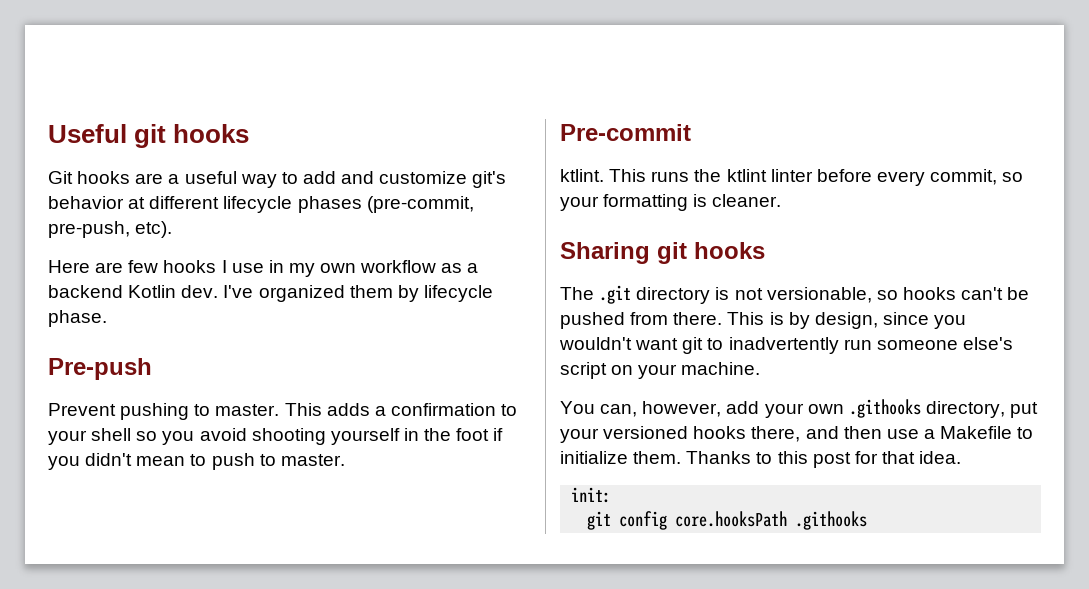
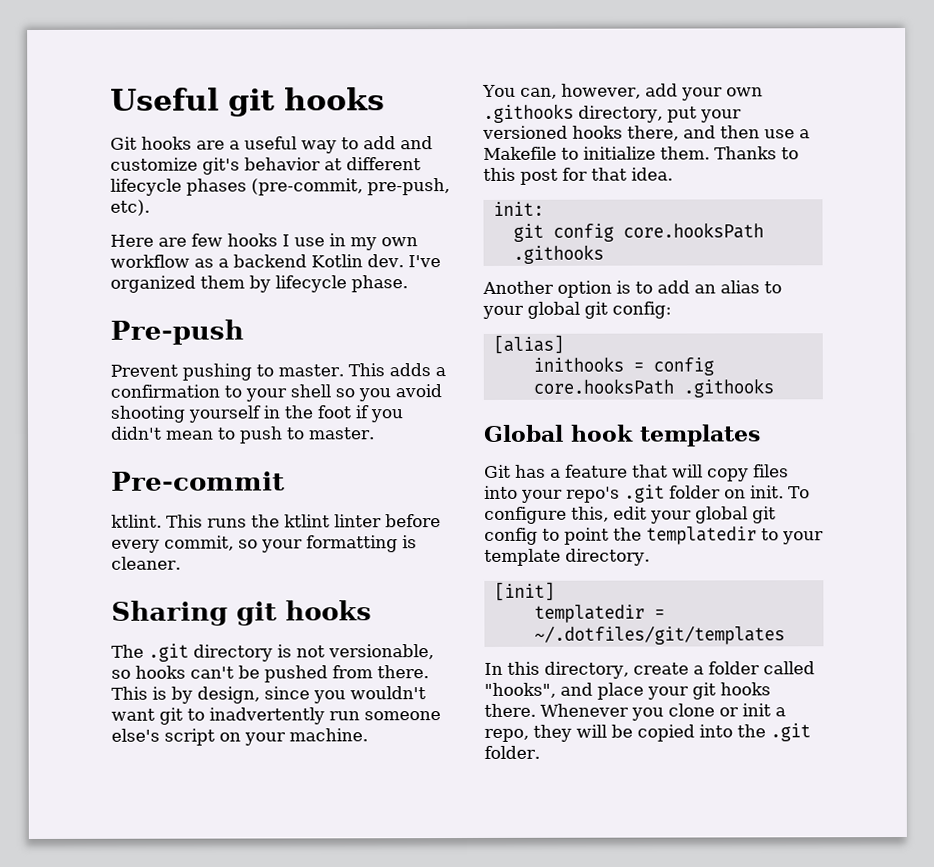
(868, 520) none -> [482,280,782,298] [482,301,672,319] [492,334,564,354] [532,356,714,376] [532,378,774,398] [483,424,761,447] [484,464,789,482] [484,484,810,503] [484,506,776,524] [484,526,824,545] [484,548,650,566] [493,581,555,601] [533,604,665,623] [533,625,785,645] [484,661,815,679] [484,682,771,700] [484,703,786,721] [484,723,811,742] [484,745,540,759] // Another option is to add an alias to your global git config: // [alias] // inithooks = config core.hooksPath .githooks // Global hook templates // Git has a feature that will copy files into your repo's .git folder on init. To configure this, edit your global git config to point the templatedir to your template directory. // [init] // templatedir = ~/.dotfiles/git/templates // In this directory, create a folder called "hooks", and place your git hooks there. Whenever you clone or init a repo, they will be copied into the .git folder.

